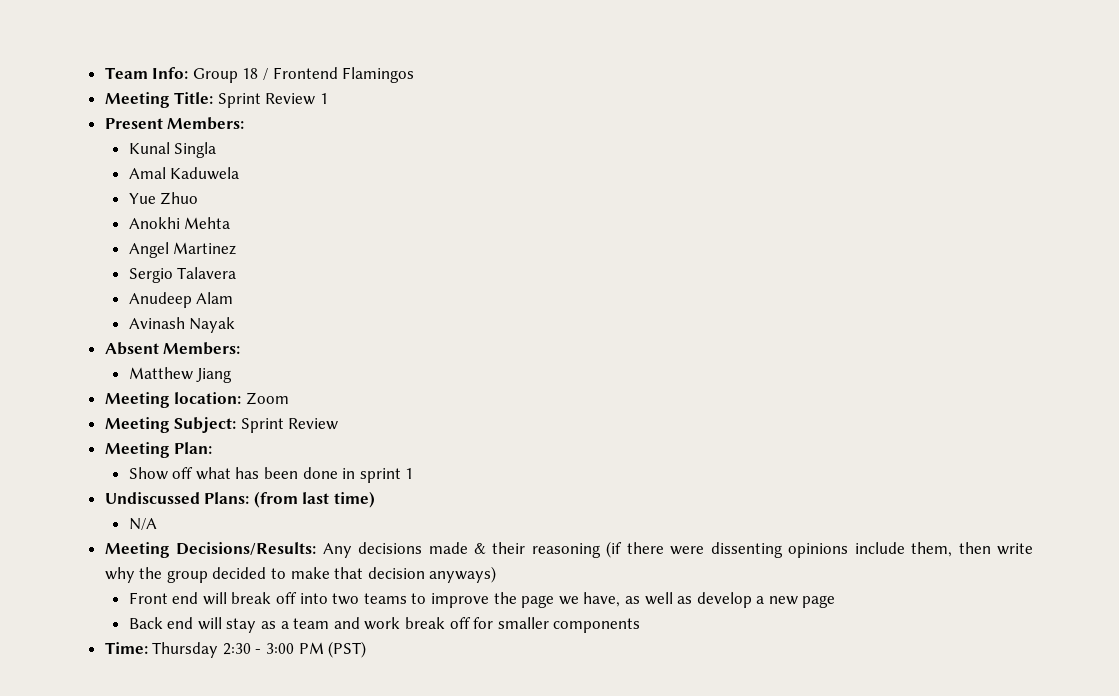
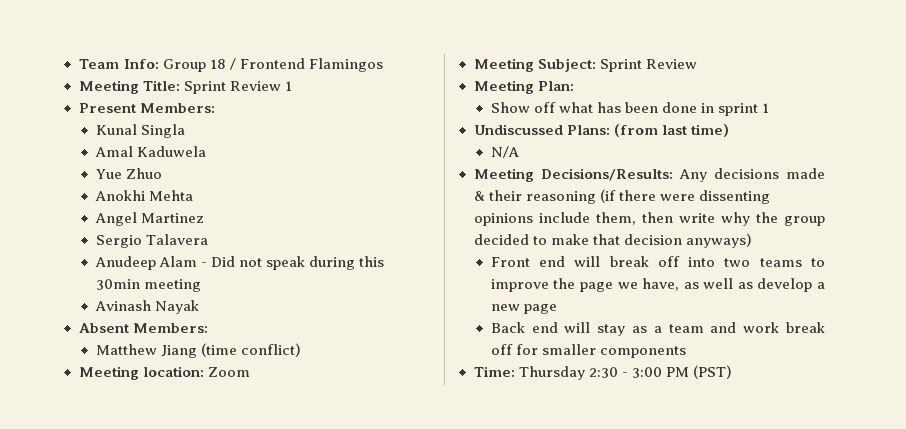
(234, 298) none -> [200,256,385,270] [95,279,201,292] - Did not speak during this 30min meeting
(233, 375) none -> [200,343,301,357] (time conflict)

